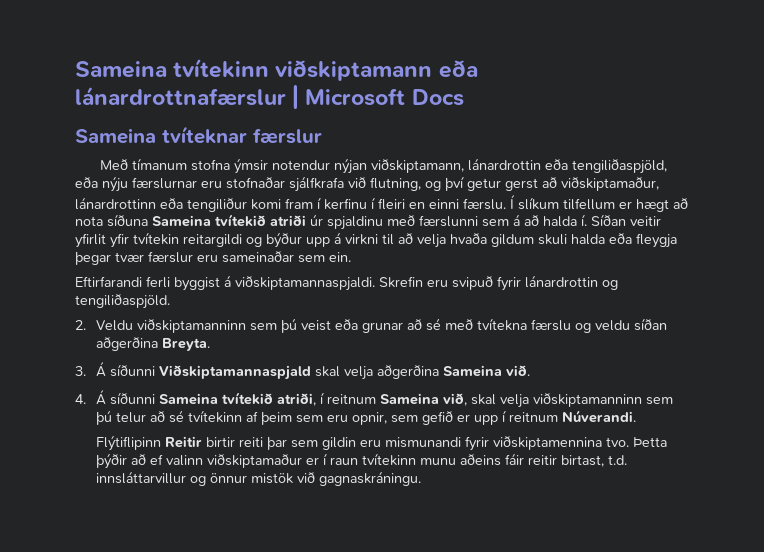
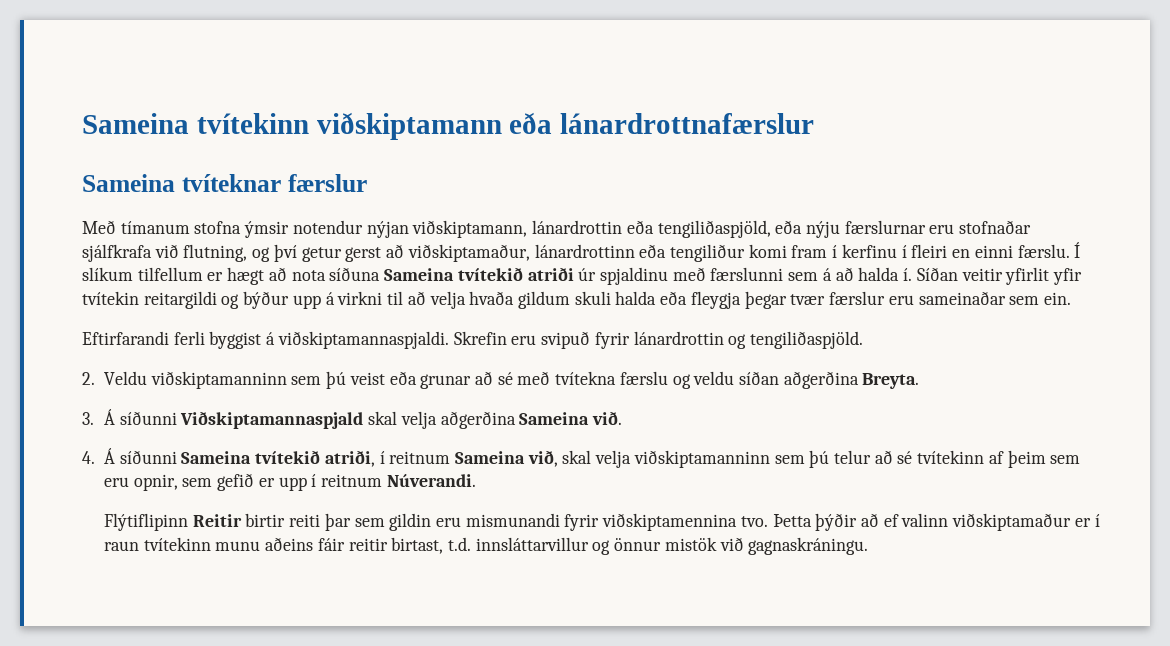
[292,85,464,109] | Microsoft Docs -> (815, 123) none

